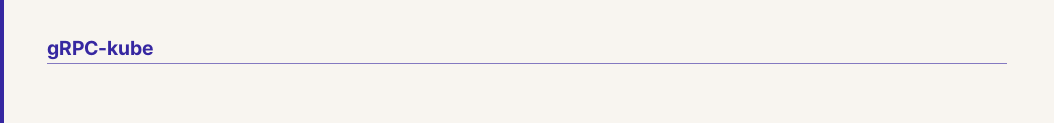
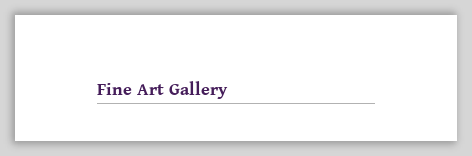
[47,40,153,60] gRPC-kube -> [97,81,228,99] Fine Art Gallery

